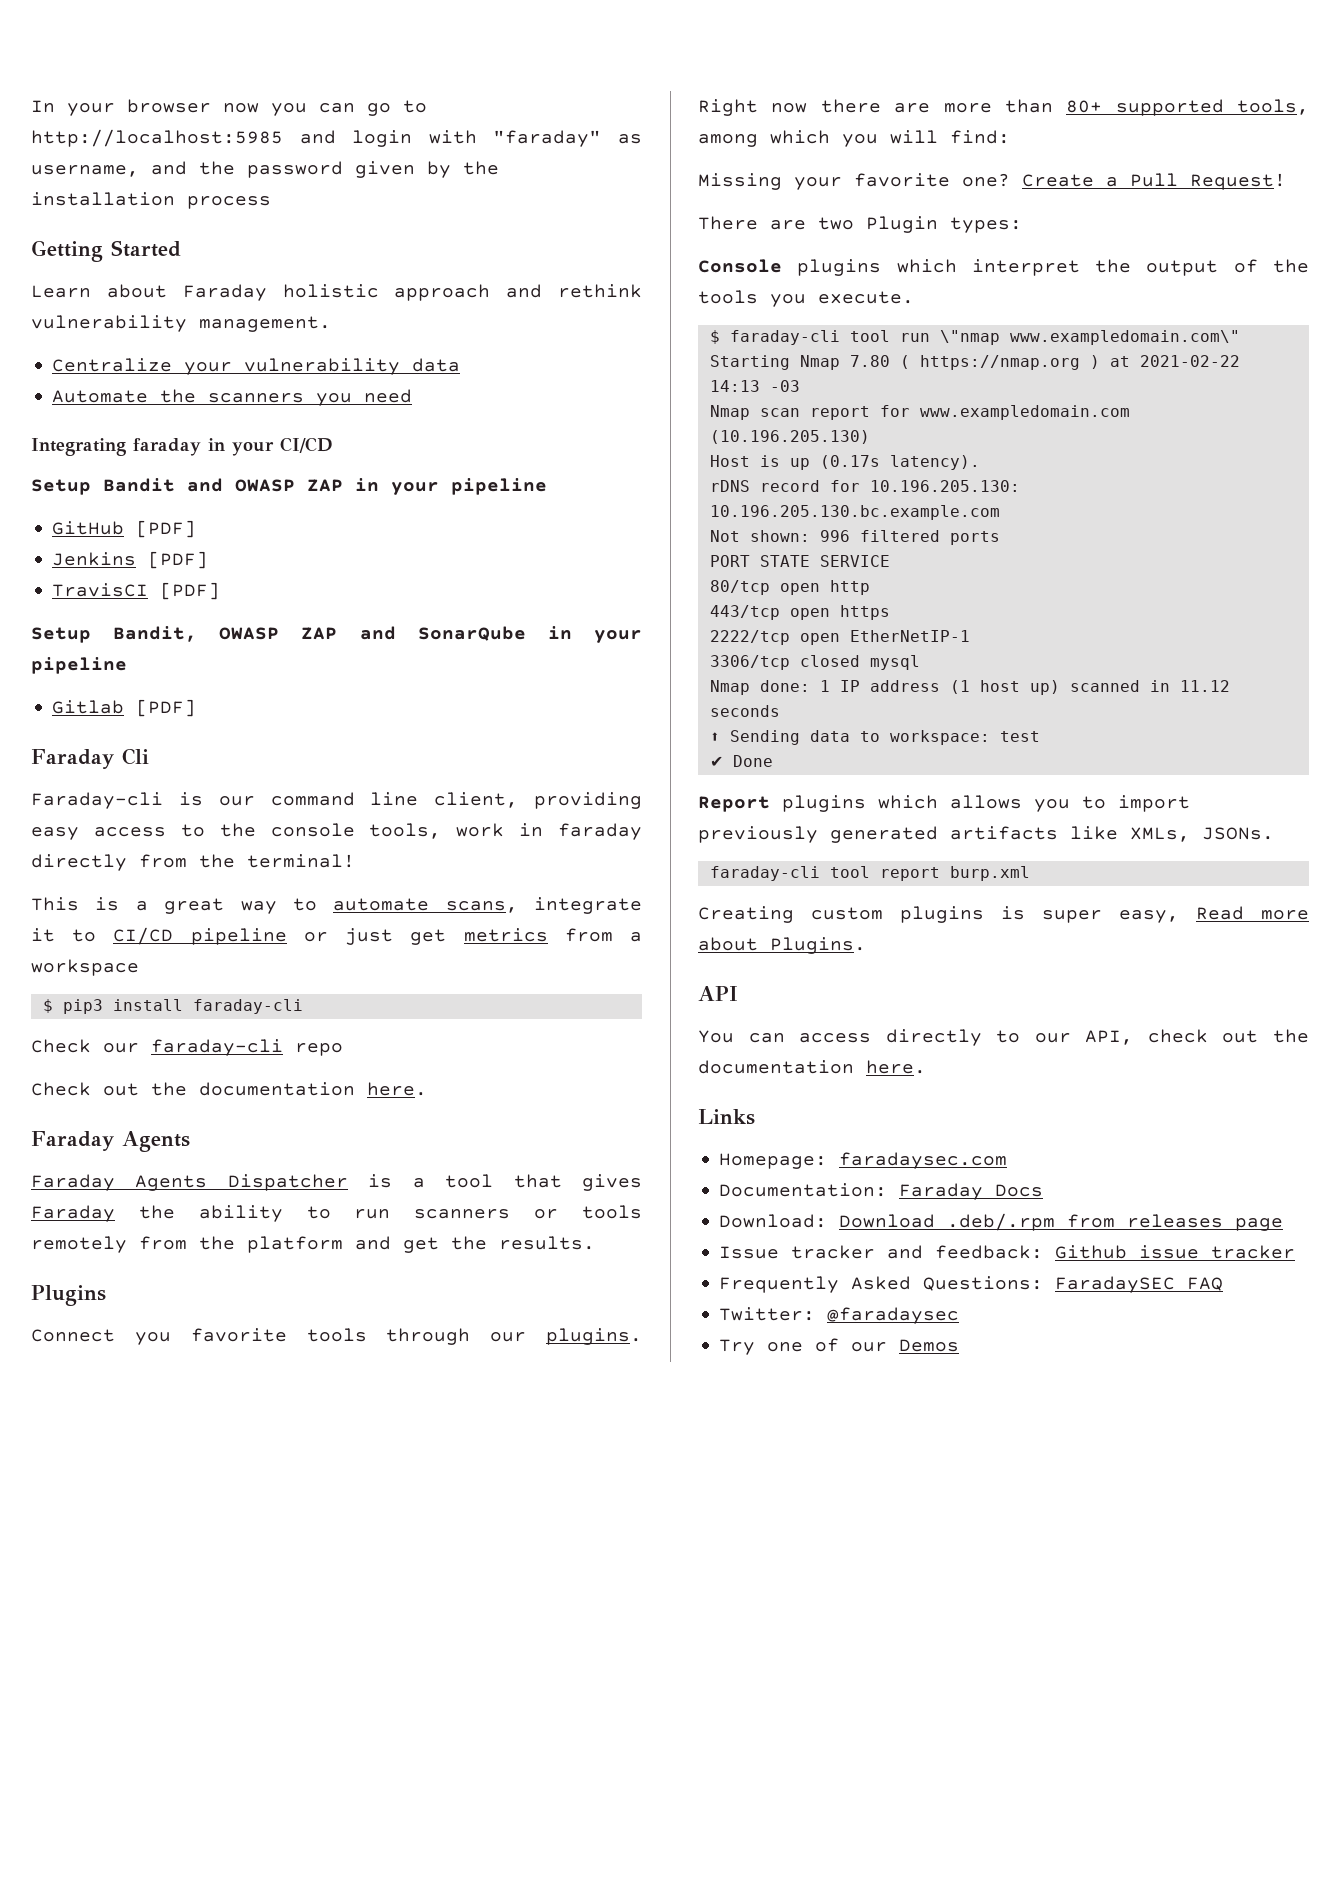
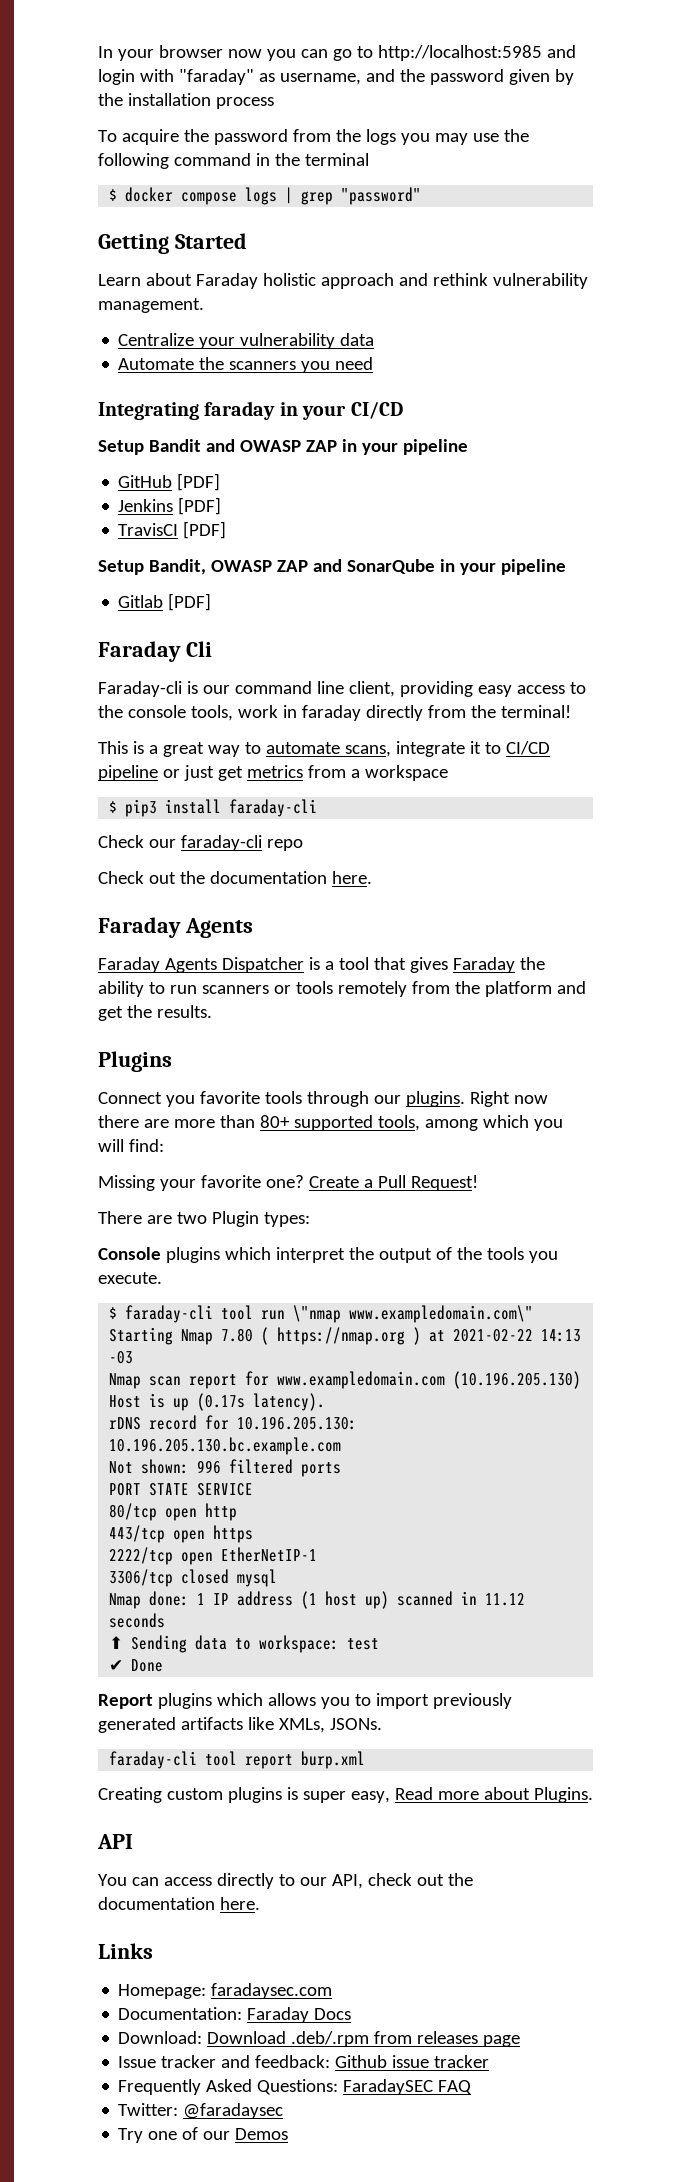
(271, 202) none -> [98,129,529,145] [98,153,369,169] [109,187,422,205] // To acquire the password from the logs you may use the following command in the terminal // $ docker compose logs | grep "password"

